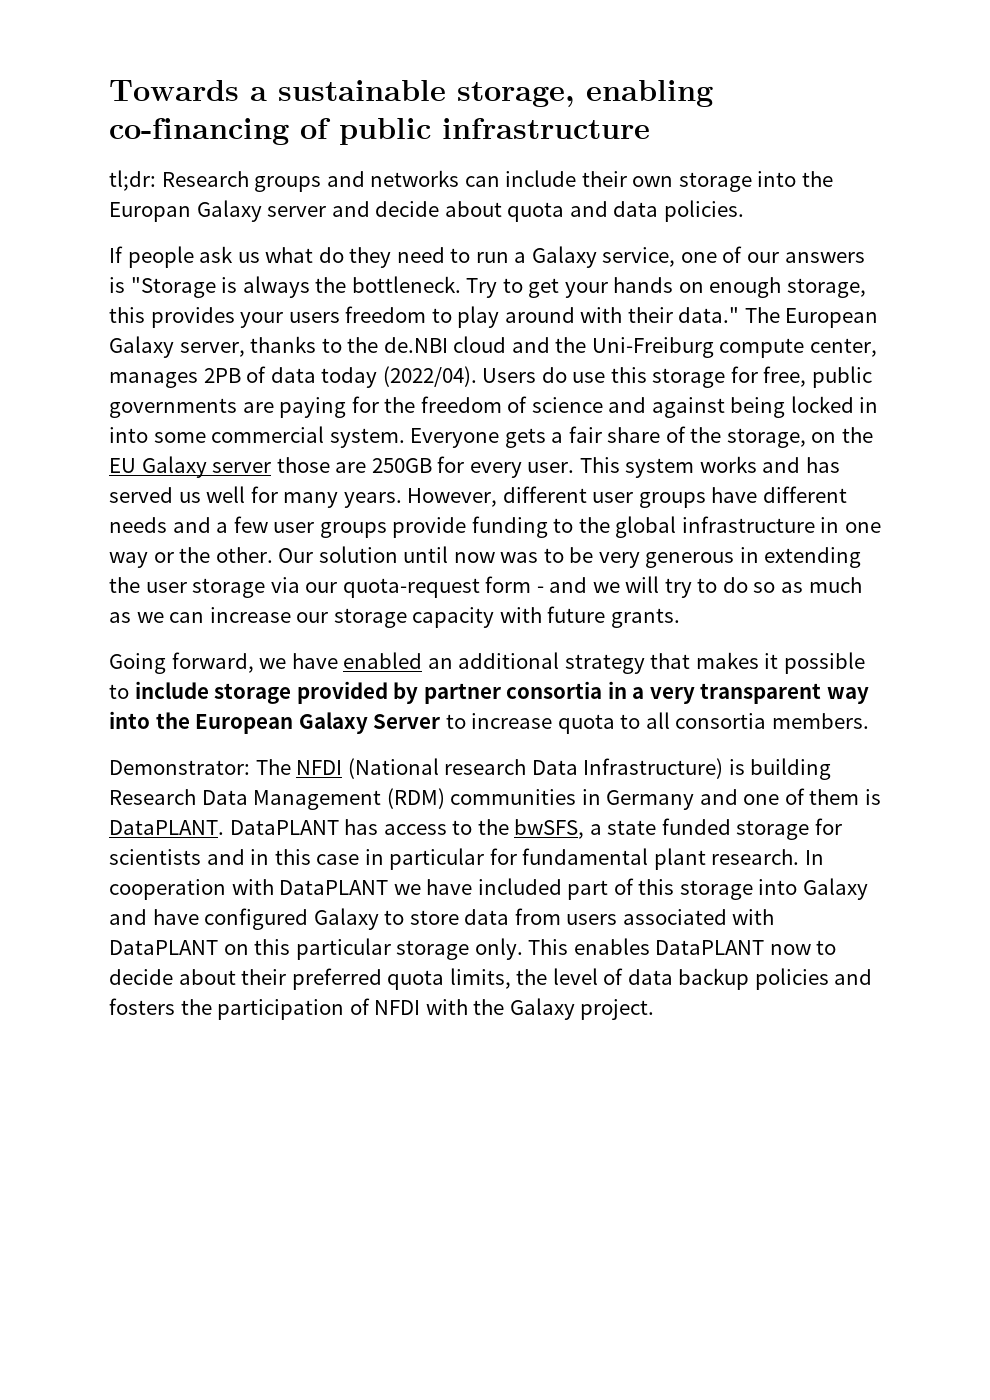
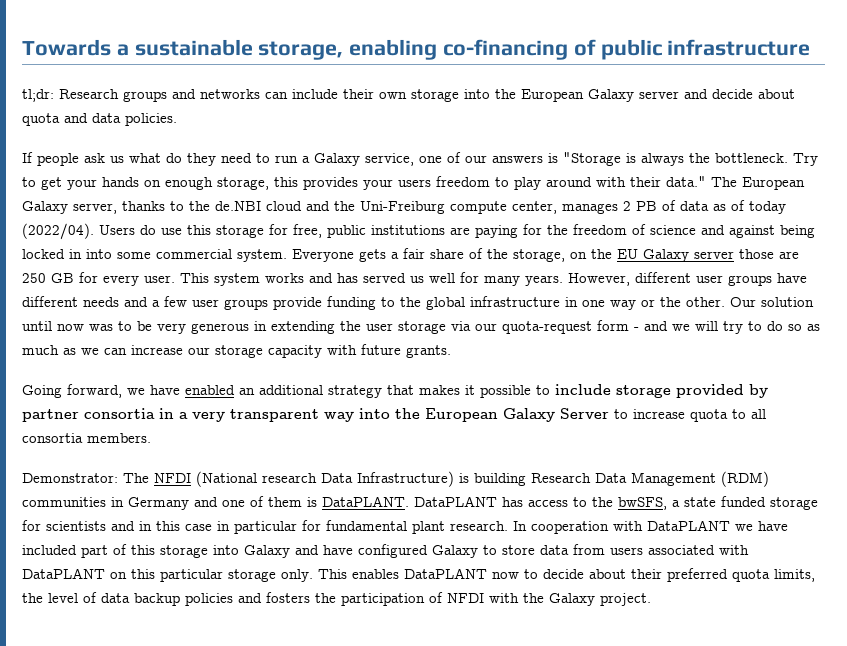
[109,202,191,222] Europan -> [521,89,584,102] European
[203,366,316,383] 2PB of data -> [623,200,745,211] 2 PB of data as of
[109,398,237,418] governments -> [371,225,445,235] institutions
[371,458,432,473] 250GB -> [22,273,74,283] 250 GB

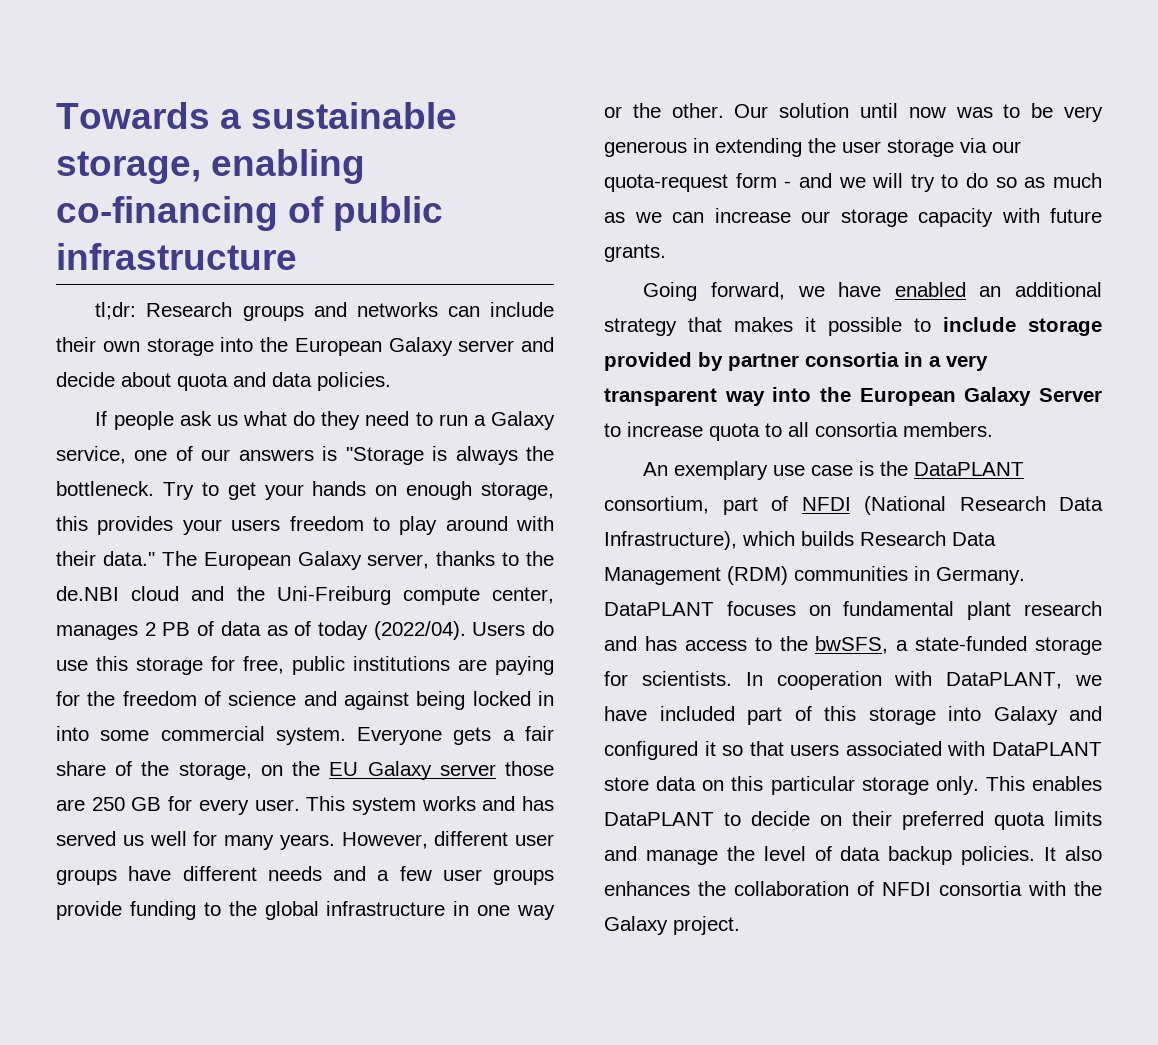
[22,471,526,487] Demonstrator: The NFDI (National research Data Infrastructure) is building -> [643,461,1025,480] [604,496,1103,515] [604,531,854,550] An exemplary use case is the DataPLANT consortium, part of NFDI (National Research Data Infrastructure), which builds
[128,496,497,510] Germany and one of them is DataPLANT. DataPLANT -> [936,567,1025,585] [604,601,1102,620] [604,636,637,651] Germany. DataPLANT focuses on fundamental plant research and
[684,496,818,510] [22,520,508,534] state funded storage for scientists and in this case in particular for fundamental plant research. -> [915,636,1102,655] [604,671,732,686] state-funded storage for scientists.
[647,520,730,531] DataPLANT -> [946,672,1063,689] DataPLANT,
[323,544,605,558] have configured Galaxy to store data from -> [604,741,784,760] configured it so that
(105, 573) none -> [604,776,697,791] store data
[492,572,519,579] now -> (714, 819) none
[589,569,626,579] about -> [820,815,842,826] on
[774,569,815,582] limits, -> [1054,811,1102,826] [604,846,718,865] limits and manage
[185,592,484,606] policies and fosters the participation of NFDI -> [961,846,1102,865] [604,881,1022,896] policies. It also enhances the collaboration of NFDI consortia

